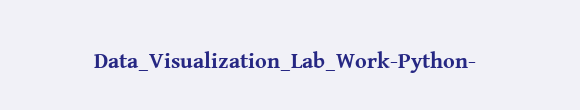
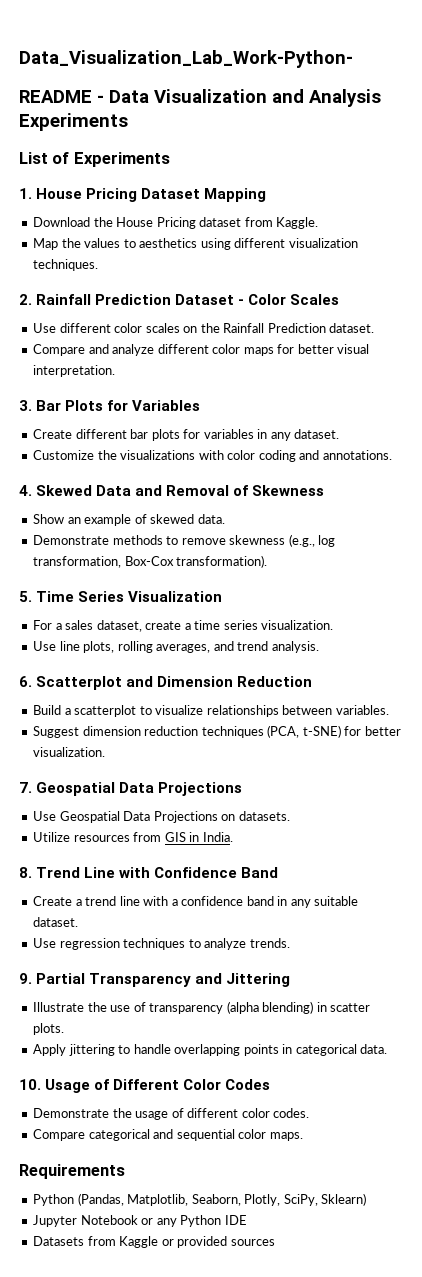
(476, 62) none -> [19,89,381,107] [19,113,128,131] [19,152,170,167] [19,188,267,202] [33,217,319,229] [33,238,358,250] [33,259,99,271] [19,294,340,305] [33,323,375,333] [33,344,370,356] [33,365,116,377] [19,400,201,411] [33,429,340,441] [33,450,392,462] [19,485,325,496] [33,514,225,526] [33,534,336,547] [33,555,268,568] [19,591,223,602] [33,620,334,632] [33,641,319,653] [19,676,313,690] [33,705,389,717] [33,725,401,738] [33,747,106,757] [19,782,243,796] [33,811,290,823] [33,832,233,842] [19,867,279,878] [33,896,359,908] [33,917,79,927] [33,938,290,950] [19,973,291,987] [33,1001,371,1014] [33,1023,65,1035] [33,1044,388,1056] [19,1079,271,1093] [33,1108,310,1120] [33,1129,303,1141] [19,1164,125,1179] [33,1193,367,1206] [33,1215,247,1227] [33,1236,275,1248] // README - Data Visualization and Analysis Experiments // List of Experiments // 1. House Pricing Dataset Mapping // Download the House Pricing dataset from Kaggle. // Map the values to aesthetics using different visualization techniques. // 2. Rainfall Prediction Dataset - Color Scales // Use different color scales on the Rainfall Prediction dataset. // Compare and analyze different color maps for better visual interpretation. // 3. Bar Plots for Variables // Create different bar plots for variables in any dataset. // Customize the visualizations with color coding and annotations. // 4. Skewed Data and Removal of Skewness // Show an example of skewed data. // Demonstrate methods to remove skewness (e.g., log transformation, Box-Cox transformation). // 5. Time Series Visualization // For a sales dataset, create a time series visualization. // Use line plots, rolling averages, and trend analysis. // 6. Scatterplot and Dimension Reduction // Build a scatterplot to visualize relationships between variables. // Suggest dimension reduction techniques (PCA, t-SNE) for better visualization. // 7. Geospatial Data Projections // Use Geospatial Data Projections on datasets. // Utilize resources from GIS in India. // 8. Trend Line with Confidence Band // Create a trend line with a confidence band in any suitable dataset. // Use regression techniques to analyze trends. // 9. Partial Transparency and Jittering // Illustrate the use of transparency (alpha blending) in scatter plots. // Apply jittering to handle overlapping points in categorical data. // 10. Usage of Different Color Codes // Demonstrate the usage of different color codes. // Compare categorical and sequential color maps. // Requirements // Python (Pandas, Matplotlib, Seaborn, Plotly, SciPy, Sklearn) // Jupyter Notebook or any Python IDE // Datasets from Kaggle or provided sources

